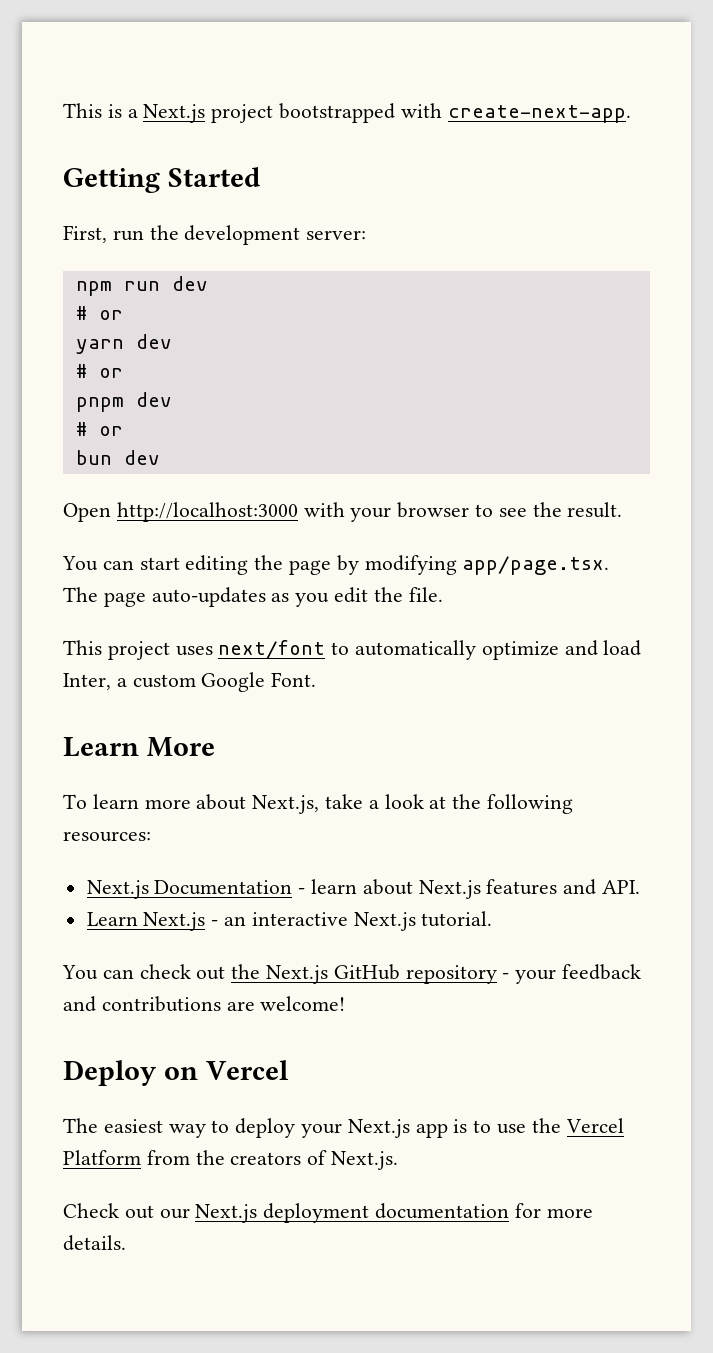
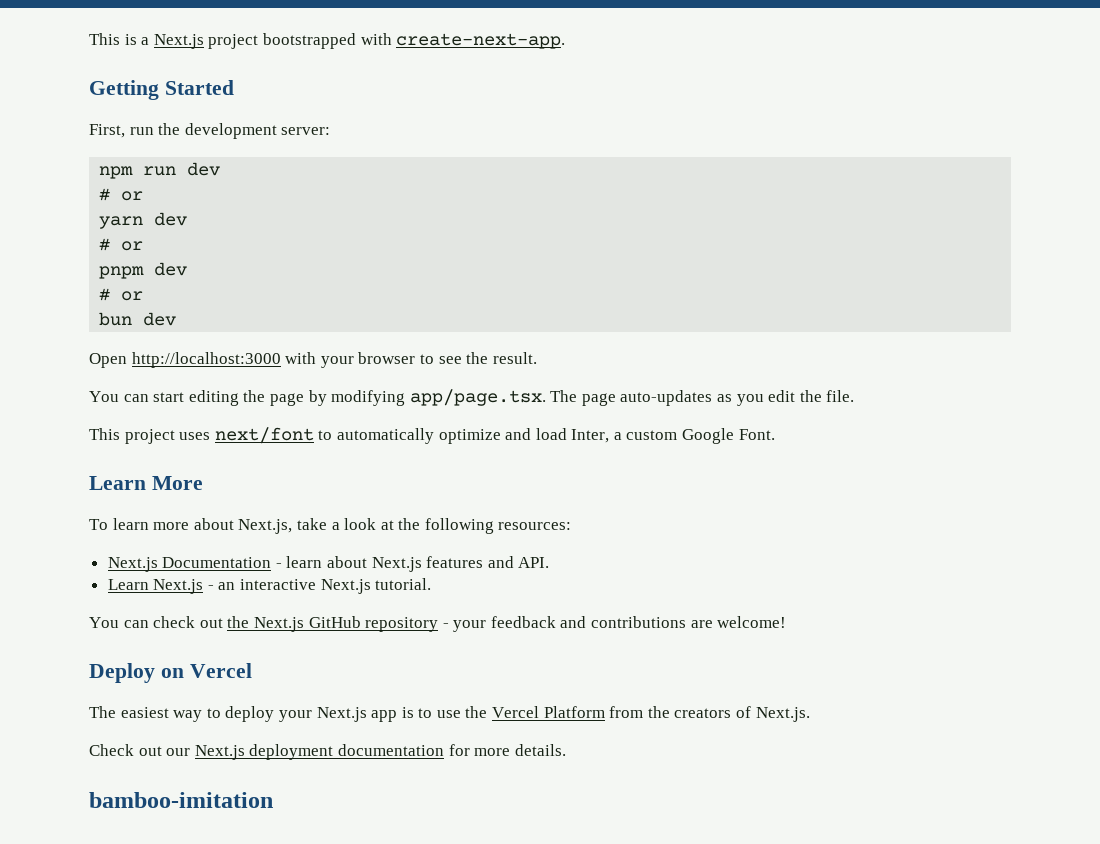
(126, 1243) none -> [89,792,273,808] // bamboo-imitation

